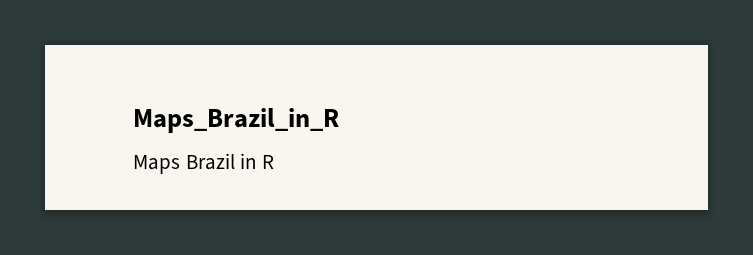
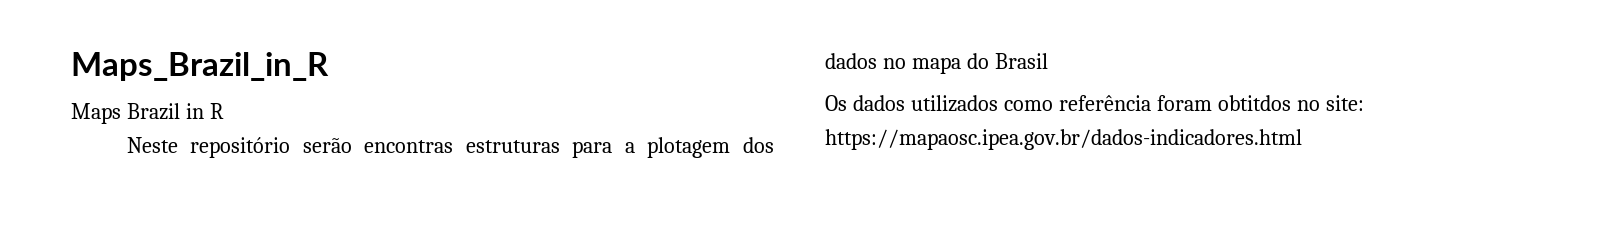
(275, 162) none -> [126,137,775,158] [825,53,1048,74] [825,95,1364,112] [825,129,1302,150] // Neste repositório serão encontras estruturas para a plotagem dos dados no mapa do Brasil // Os dados utilizados como referência foram obtitdos no site: https://mapaosc.ipea.gov.br/dados-indicadores.html

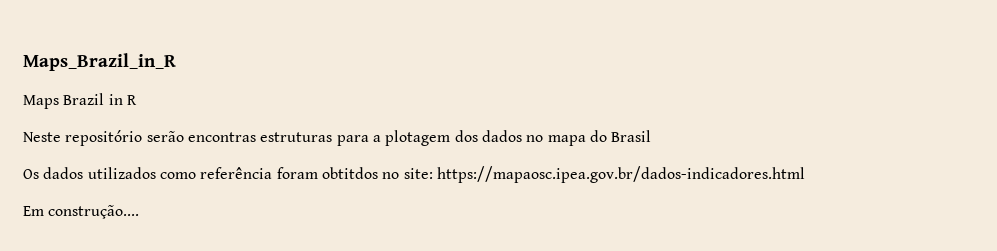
(1302, 139) none -> [23,205,140,219] // Em construção....

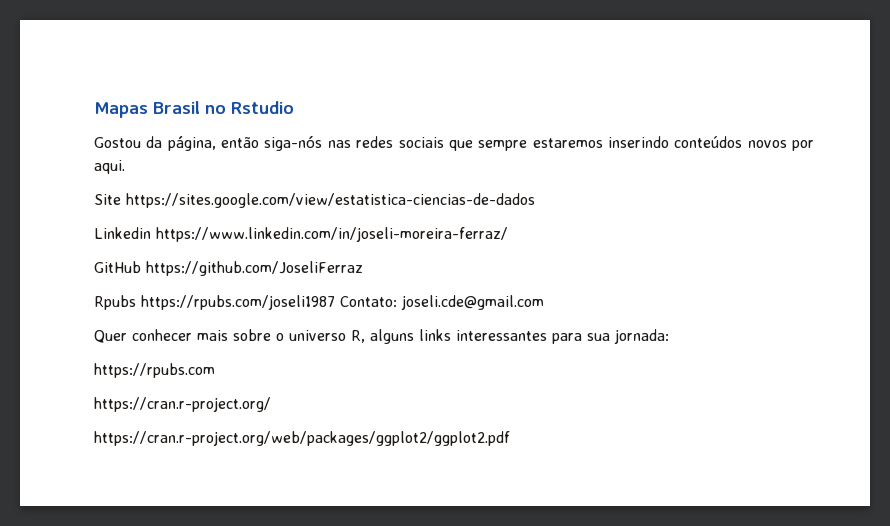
[23,53,176,71] [23,93,137,109] [23,130,652,146] [23,166,805,183] [23,205,140,219] Maps_Brazil_in_R // Maps Brazil in R // Neste repositório serão encontras estruturas para a plotagem dos dados no mapa do Brasil // Os dados utilizados como referência foram obtitdos no site: https://mapaosc.ipea.gov.br/dados-indicadores.html // Em construção.... -> [94,101,294,118] [94,135,814,151] [94,160,125,174] [94,193,535,208] [94,227,508,242] [94,261,363,276] [94,295,544,310] [94,329,669,344] [94,363,215,378] [94,397,271,412] [94,431,510,446] Mapas Brasil no Rstudio // Gostou da página, então siga-nós nas redes sociais que sempre estaremos inserindo conteúdos novos por aqui. // Site https://sites.google.com/view/estatistica-ciencias-de-dados // Linkedin https://www.linkedin.com/in/joseli-moreira-ferraz/ // GitHub https://github.com/JoseliFerraz // Rpubs https://rpubs.com/joseli1987 Contato: joseli.cde@gmail.com // Quer conhecer mais sobre o universo R, alguns links interessantes para sua jornada: // https://rpubs.com // https://cran.r-project.org/ // https://cran.r-project.org/web/packages/ggplot2/ggplot2.pdf

